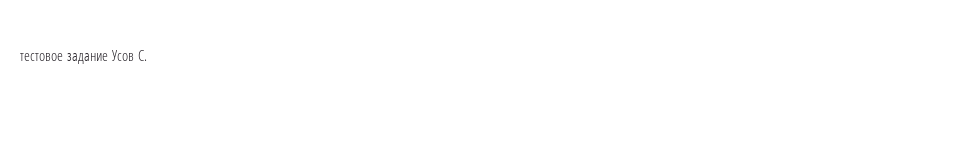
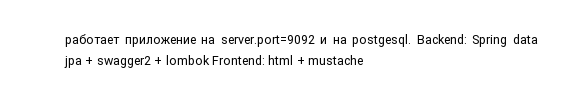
[20,50,148,64] тестовое задание Усов С. -> [65,34,538,47] [64,55,363,68] работает приложение на server.port=9092 и на postgesql. Backend: Spring data jpa + swagger2 + lombok Frontend: html + mustache

